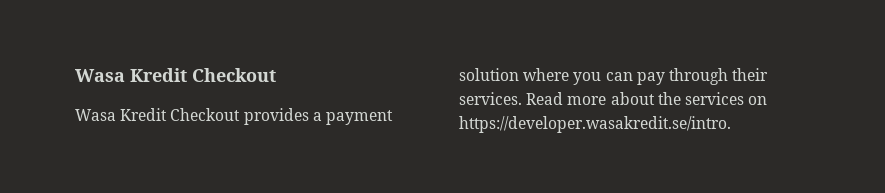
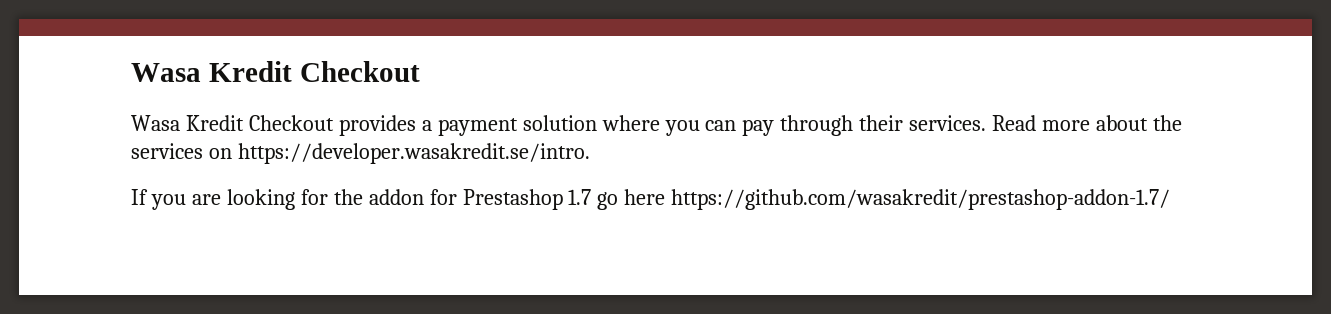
(731, 124) none -> [131,189,1171,210] // If you are looking for the addon for Prestashop 1.7 go here https://github.com/wasakredit/prestashop-addon-1.7/

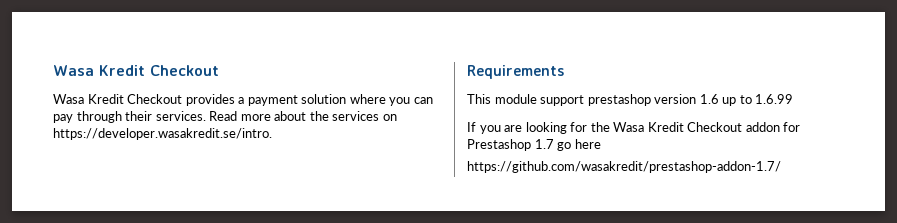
(590, 153) none -> [467,65,564,79] [467,94,794,106] // Requirements // This module support prestashop version 1.6 up to 1.6.99
(363, 197) none -> [613,122,743,132] Wasa Kredit Checkout
(666, 197) none -> (601, 144) //

